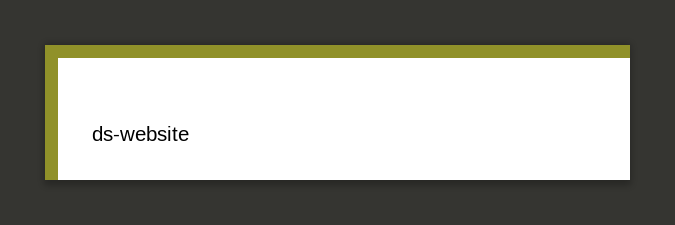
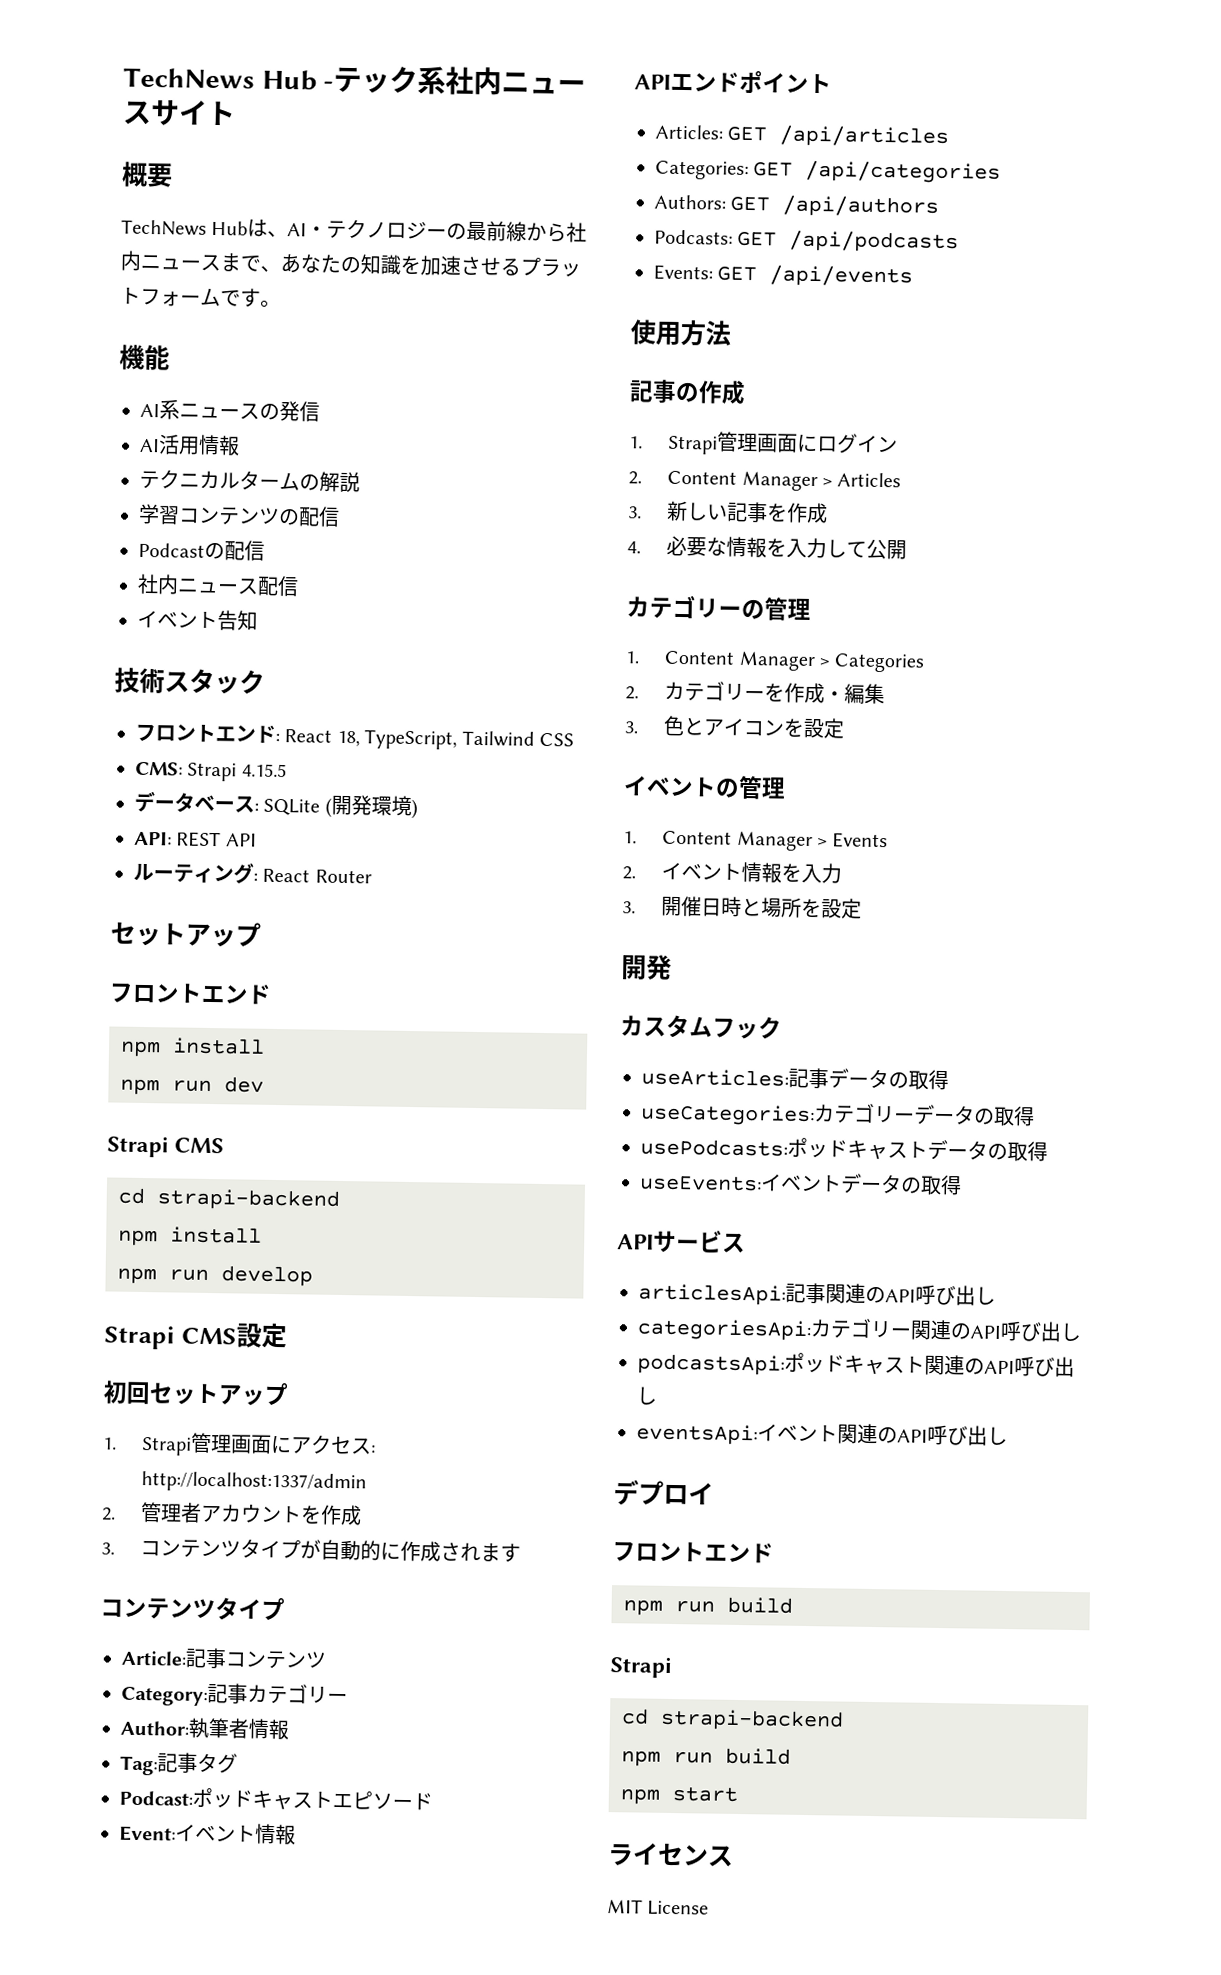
[92,126,189,141] ds-website -> [123,66,587,96] [122,99,236,126] [121,161,173,188] [121,218,588,243] [120,250,581,278] [120,287,281,308] [119,344,170,371] [140,399,320,422] [139,434,240,457] [139,469,360,493] [138,503,340,527] [138,540,265,561] [137,573,299,597] [137,610,258,631] [114,667,265,695] [135,723,574,750] [135,761,287,782] [134,790,418,820] [134,831,257,848] [133,862,372,884] [110,921,261,948] [109,982,272,1005] [120,1037,265,1058] [120,1076,264,1096] [107,1135,225,1158] [118,1187,340,1211] [118,1226,262,1247] [117,1265,313,1287] [104,1322,287,1350] [103,1380,289,1406] [103,1432,377,1456] [141,1471,368,1494] [101,1502,363,1526] [101,1538,522,1563] [100,1597,285,1621] [121,1648,326,1670] [121,1683,348,1707] [120,1717,289,1741] [120,1752,238,1776] [119,1787,433,1811] [119,1823,296,1846] [634,70,832,94] [655,124,950,148] [655,160,1002,184] [654,194,940,218] [654,229,960,254] [653,264,914,288] [630,319,732,347] [629,379,746,405] [629,431,899,455] [628,470,902,492] [628,500,829,524] [627,535,908,560] [626,594,811,621] [625,650,926,673] [625,681,886,705] [624,715,846,739] [623,775,786,800] [623,830,889,852] [622,861,843,884] [622,896,863,919] [621,954,672,980] [620,1014,782,1040] [641,1067,949,1091] [640,1103,1035,1127] [640,1137,1048,1162] [639,1173,962,1196] [617,1230,746,1254] [638,1282,996,1306] [637,1318,1082,1342] [637,1352,1075,1378] [636,1386,658,1405] [636,1423,1008,1446] [613,1479,714,1506] [612,1541,774,1564] [623,1596,793,1616] [610,1656,672,1678] [621,1708,844,1732] [621,1747,791,1767] [620,1787,738,1805] [607,1842,734,1867] [607,1899,710,1916] TechNews Hub -テック系社内ニュースサイト // 概要 // TechNews Hubは、AI・テクノロジーの最前線から社内ニュースまで、あなたの知識を加速させるプラットフォームです。 // 機能 // AI系ニュースの発信 // AI活用情報 // テクニカルタームの解説 // 学習コンテンツの配信 // Podcastの配信 // 社内ニュース配信 // イベント告知 // 技術スタック // フロントエンド: React 18, TypeScript, Tailwind CSS // CMS: Strapi 4.15.5 // データベース: SQLite (開発環境) // API: REST API // ルーティング: React Router // セットアップ // フロントエンド // npm install // npm run dev // Strapi CMS // cd strapi-backend // npm install // npm run develop // Strapi CMS設定 // 初回セットアップ // 1. Strapi管理画面にアクセス: http://localhost:1337/admin // 2.管理者アカウントを作成 // 3.コンテンツタイプが自動的に作成されます // コンテンツタイプ // Article:記事コンテンツ // Category:記事カテゴリー // Author:執筆者情報 // Tag:記事タグ // Podcast:ポッドキャストエピソード // Event:イベント情報 // APIエンドポイント // Articles: GET /api/articles // Categories: GET /api/categories // Authors: GET /api/authors // Podcasts: GET /api/podcasts // Events: GET /api/events // 使用方法 // 記事の作成 // 1. Strapi管理画面にログイン // 2. Content Manager > Articles // 3.新しい記事を作成 // 4.必要な情報を入力して公開 // カテゴリーの管理 // 1. Content Manager > Categories // 2.カテゴリーを作成・編集 // 3.色とアイコンを設定 // イベントの管理 // 1. Content Manager > Events // 2.イベント情報を入力 // 3.開催日時と場所を設定 // 開発 // カスタムフック // useArticles:記事データの取得 // useCategories:カテゴリーデータの取得 // usePodcasts:ポッドキャストデータの取得 // useEvents:イベントデータの取得 // APIサービス // articlesApi:記事関連のAPI呼び出し // categoriesApi:カテゴリー関連のAPI呼び出し // podcastsApi:ポッドキャスト関連のAPI呼び出し // eventsApi:イベント関連のAPI呼び出し // デプロイ // フロントエンド // npm run build // Strapi // cd strapi-backend // npm run build // npm start // ライセンス // MIT License

